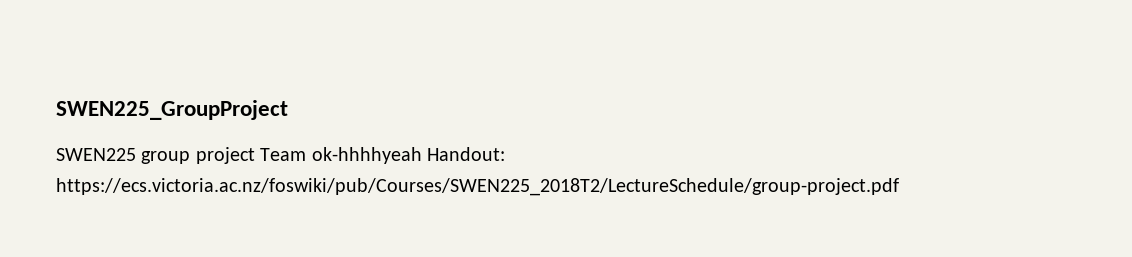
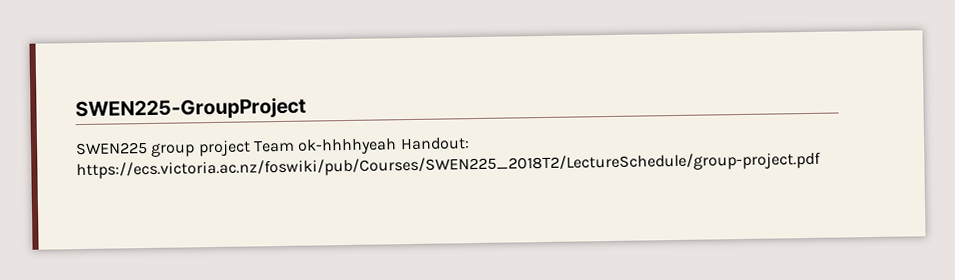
[56,100,288,120] SWEN225_GroupProject -> [75,97,306,121] SWEN225-GroupProject

